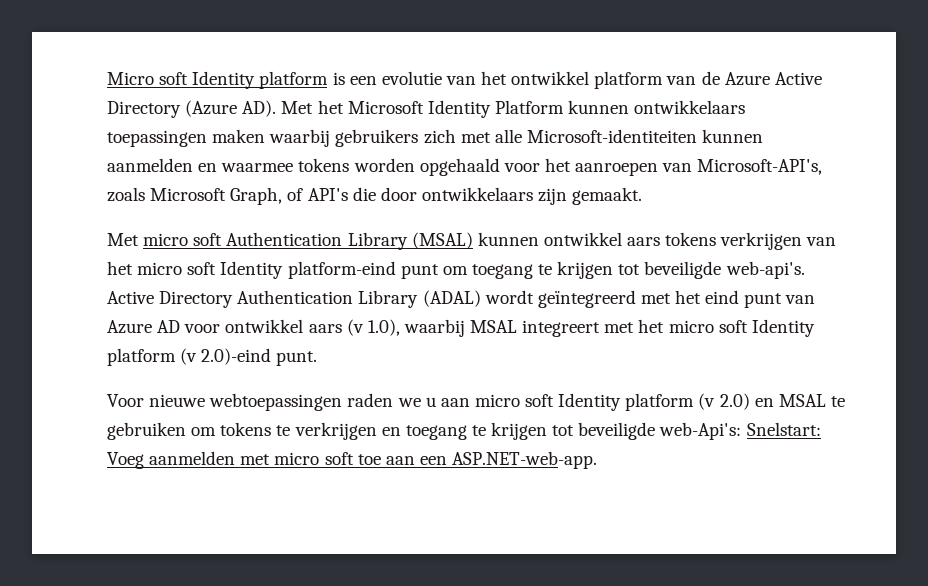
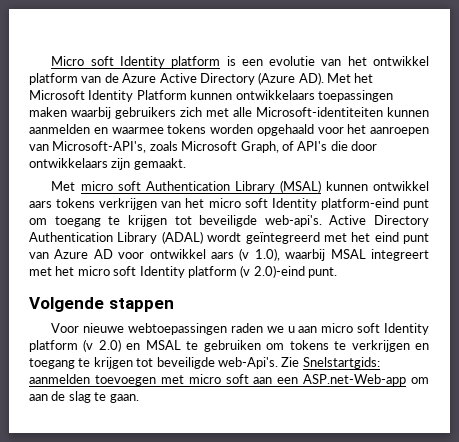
(318, 358) none -> [29,297,174,312] // Volgende stappen
[659,422,821,440] [107,451,236,469] web-Api's: Snelstart: Voeg aanmelden -> [217,357,380,369] [29,374,156,386] web-Api's. Zie Snelstartgids: aanmelden toevoegen
[357,454,381,465] toe -> (249, 379) none
[452,451,598,469] ASP.NET-web-app. -> [303,374,429,386] [29,391,139,403] ASP.net-Web-app om aan de slag te gaan.

